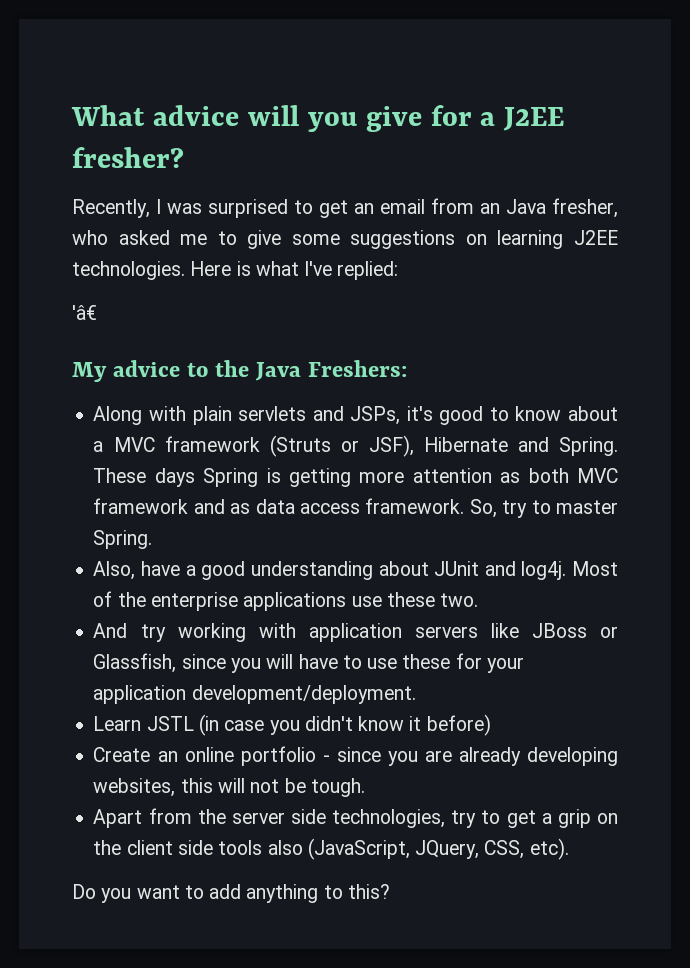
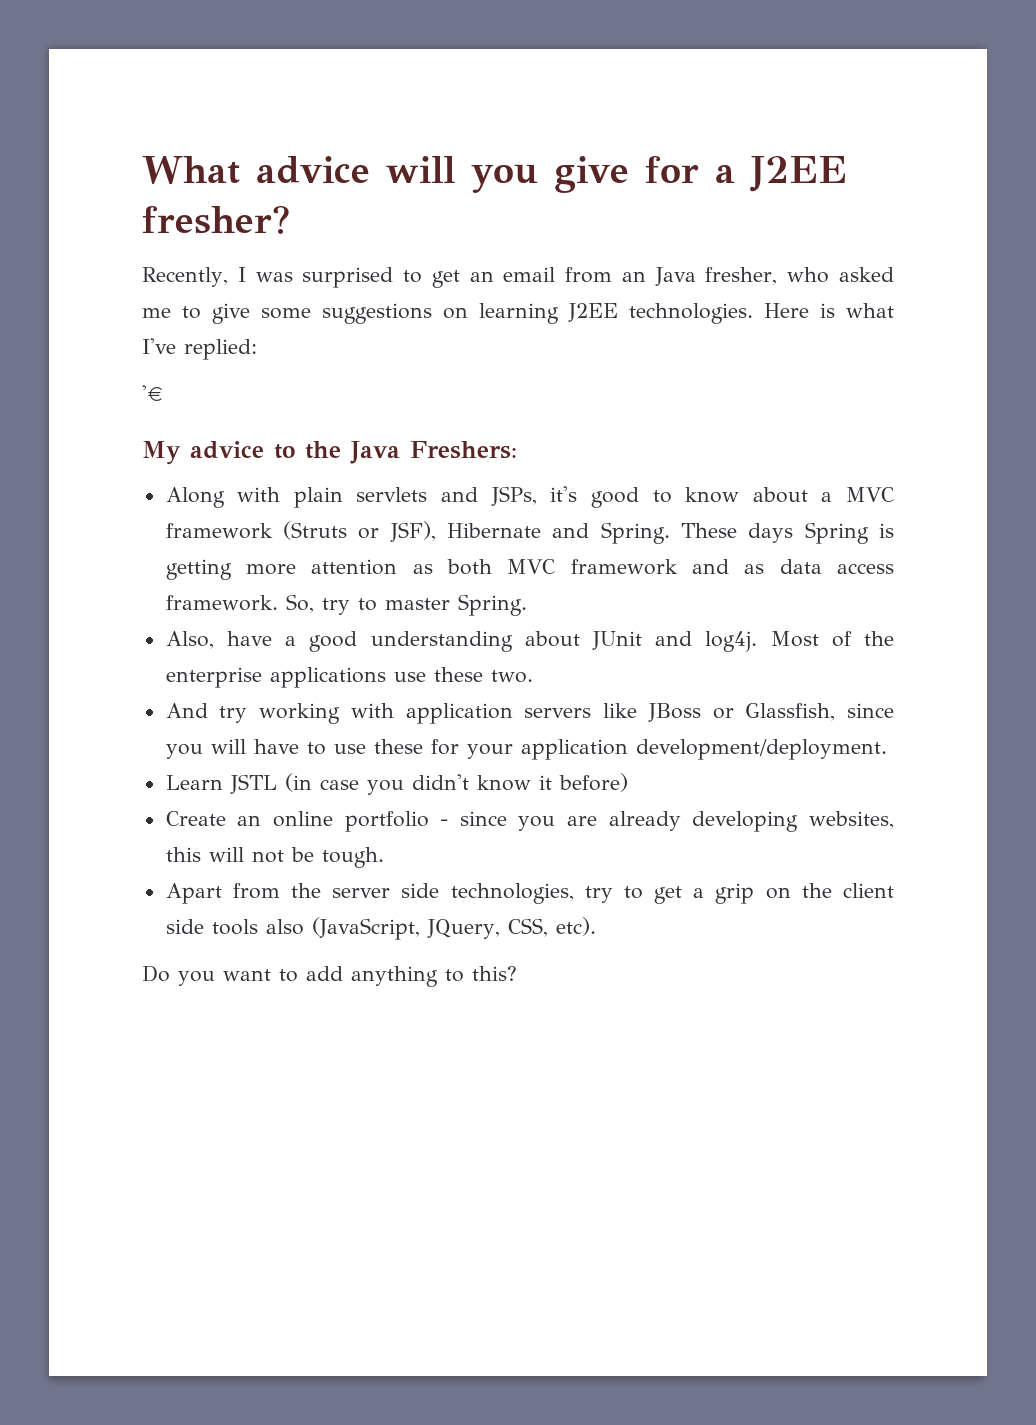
[72,305,97,320] 'â€ -> [142,385,163,401] '€

